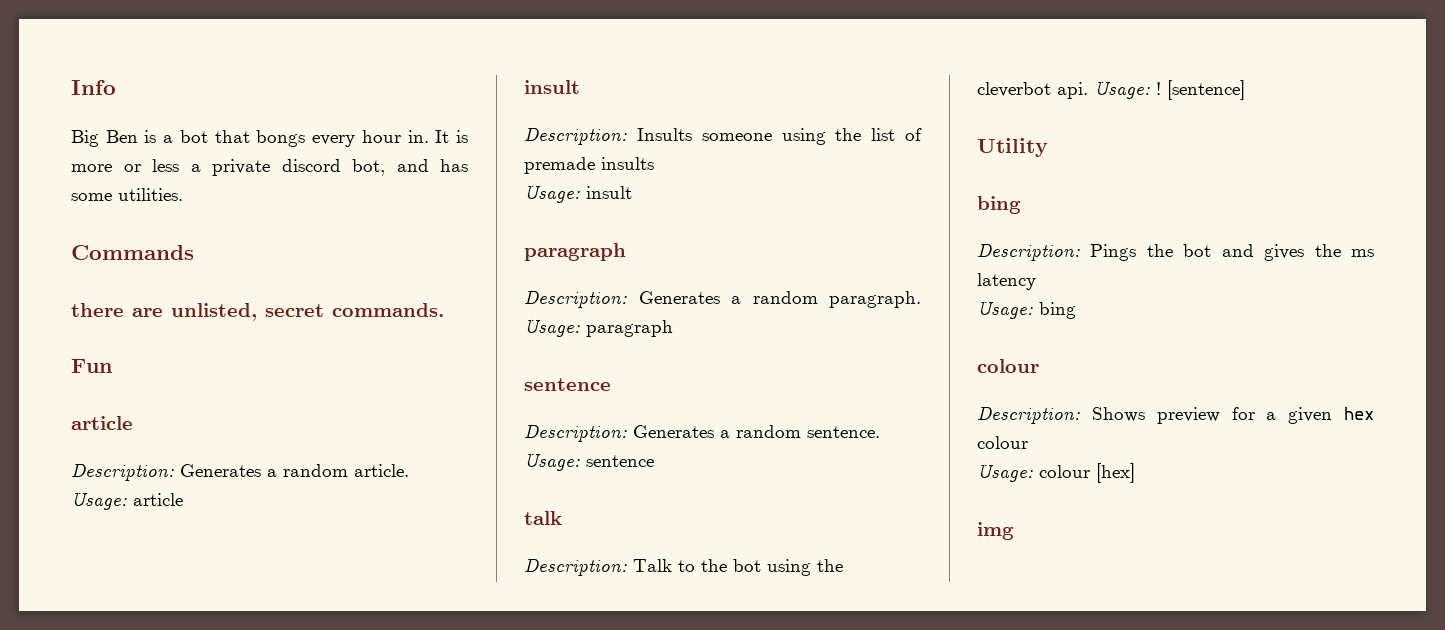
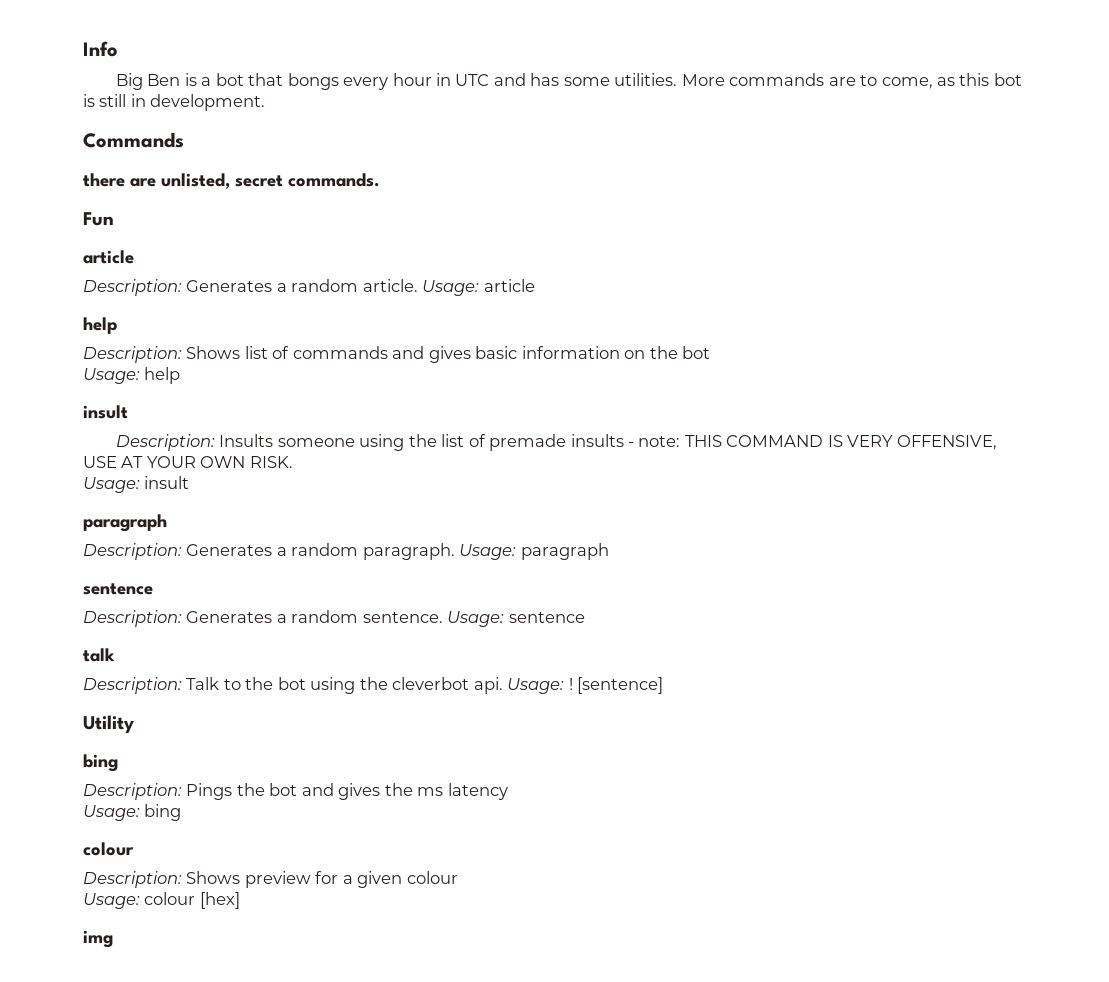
[407,130,469,143] [71,159,468,176] [71,188,183,201] in. It is more or less a private discord bot, and has some utilities. -> [435,73,1022,89] [83,94,266,111] in UTC and has some utilities. More commands are to come, as this bot is still in development.
(183, 499) none -> [83,317,117,334] [83,346,711,363] [83,367,181,384] // help // Description: Shows list of commands and gives basic information on the bot // Usage: help
(654, 163) none -> [627,435,997,450] [83,456,293,468] - note: THIS COMMAND IS VERY OFFENSIVE, USE AT YOUR OWN RISK.
[1344,407,1374,420] hex -> (403, 879) none

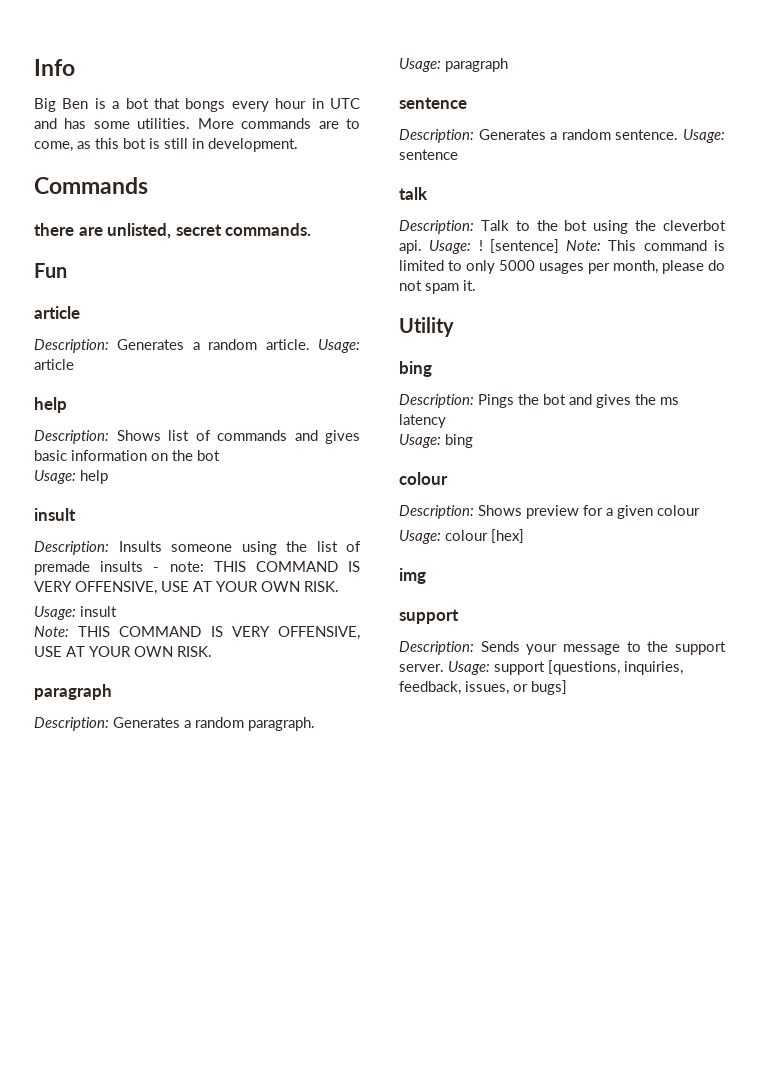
(190, 482) none -> [34,626,360,640] [34,646,212,657] // Note: THIS COMMAND IS VERY OFFENSIVE, USE AT YOUR OWN RISK.
(664, 685) none -> [566,240,725,251] [399,260,725,274] [399,280,476,294] Note: This command is limited to only 5000 usages per month, please do not spam it.
(113, 939) none -> [399,609,459,624] [399,641,726,655] [399,660,683,675] [399,680,567,695] // support // Description: Sends your message to the support server. Usage: support [questions, inquiries, feedback, issues, or bugs]

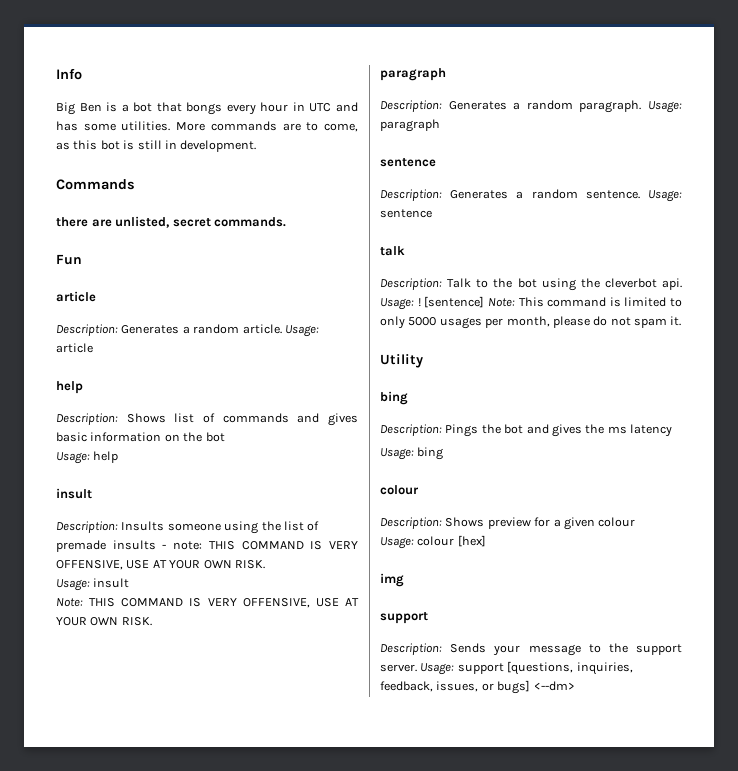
(567, 687) none -> [533,681,575,691] <--dm>

